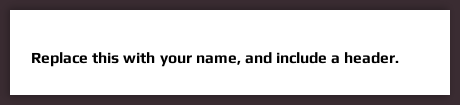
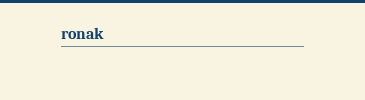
[31,52,400,67] Replace this with your name, and include a header. -> [61,27,104,39] ronak

